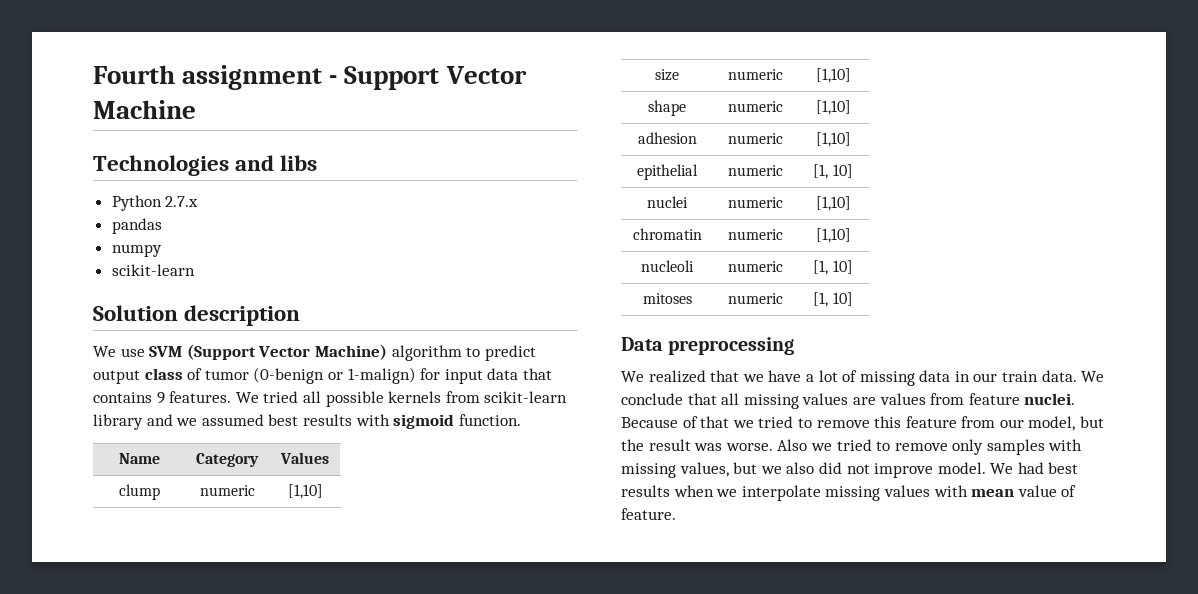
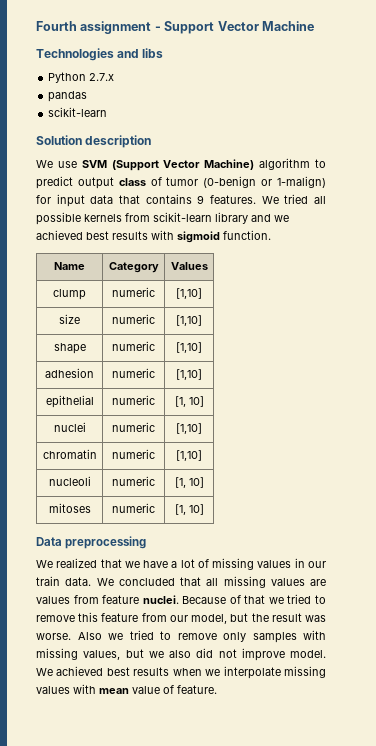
[111,244,162,257] // numpy -> (88, 96) none
[201,414,264,426] assumed -> [36,230,83,240] achieved
[919,370,951,382] data -> [257,560,292,568] values
[621,393,683,405] conclude -> [118,578,175,586] concluded
[1017,462,1044,474] had -> [56,666,104,676] achieved

